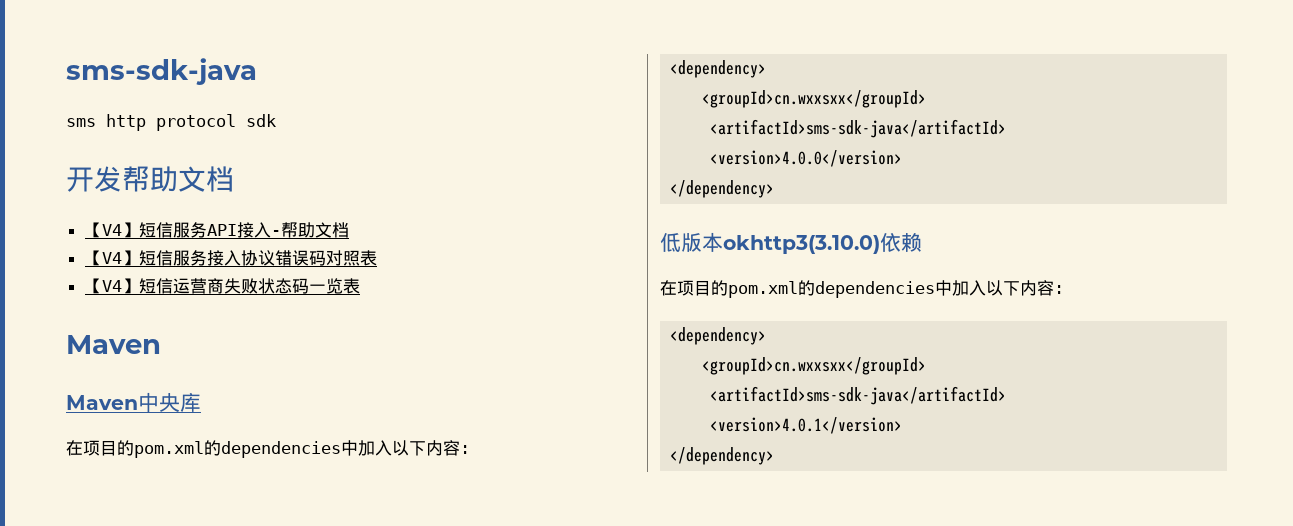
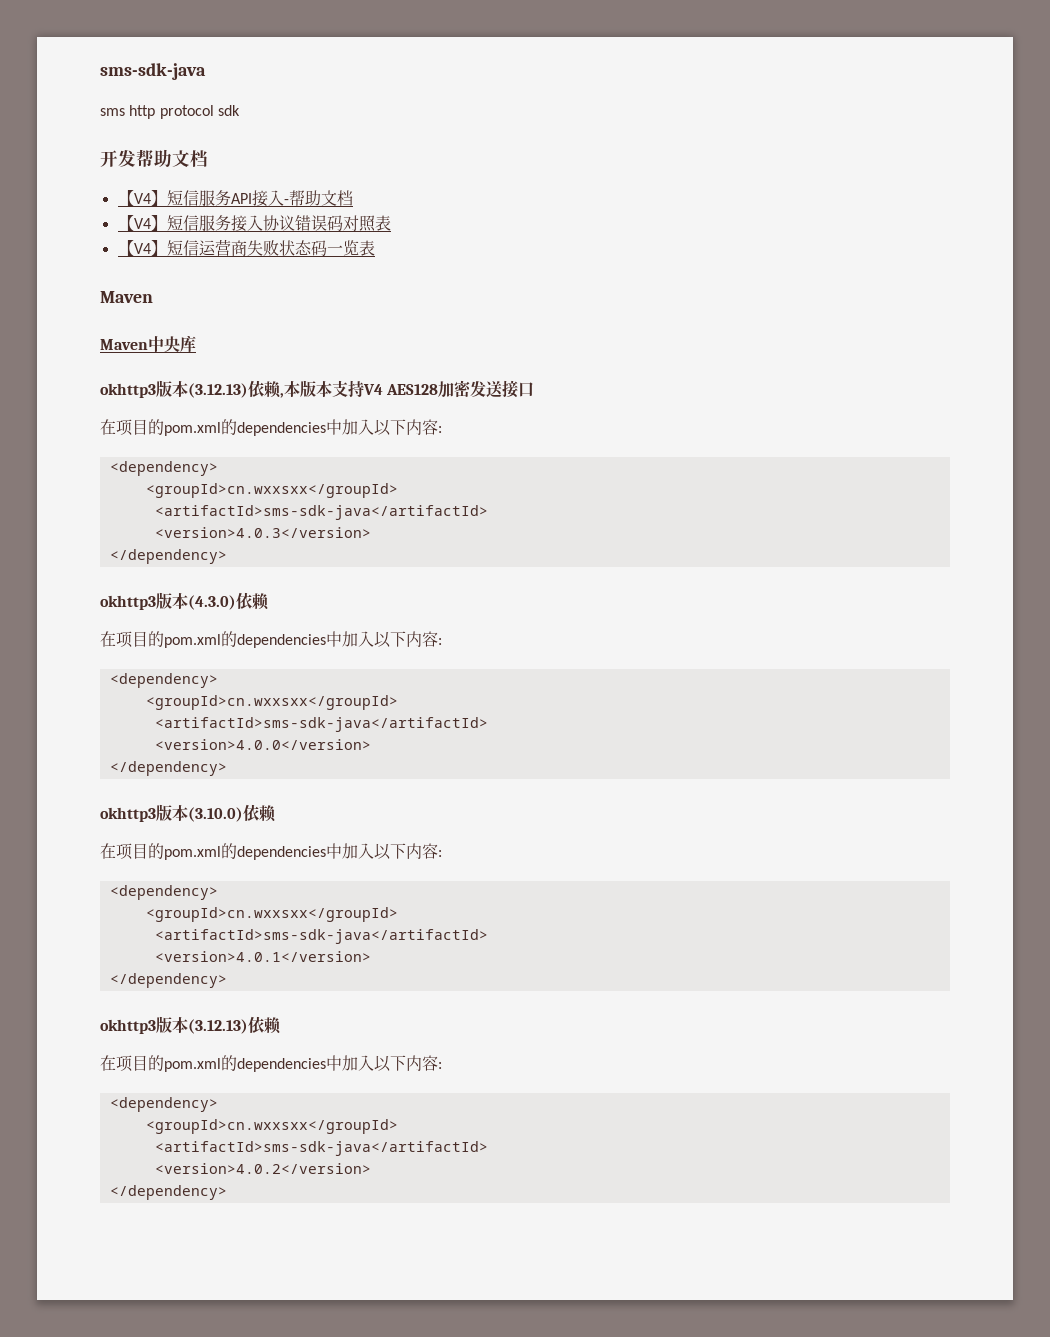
(201, 402) none -> [100,380,535,398] [100,419,442,436] [109,461,218,476] [145,483,398,498] [154,505,488,520] [154,527,371,538] [109,549,227,564] [100,592,269,610] // okhttp3版本(3.12.13)依赖,本版本支持V4 AES128加密发送接口 // 在项目的pom.xml的dependencies中加入以下内容: // <dependency> // <groupId>cn.wxxsxx</groupId> // <artifactId>sms-sdk-java</artifactId> // <version>4.0.3</version> // </dependency> // okhttp3版本(4.3.0)依赖
[660,232,880,254] 低版本okhttp3(3.10.0) -> [100,804,243,822] okhttp3版本(3.10.0)
(775, 456) none -> [100,1016,281,1034] [100,1055,442,1072] [109,1097,218,1112] [145,1119,398,1134] [154,1141,488,1156] [154,1163,371,1174] [109,1185,227,1200] // okhttp3版本(3.12.13)依赖 // 在项目的pom.xml的dependencies中加入以下内容: // <dependency> // <groupId>cn.wxxsxx</groupId> // <artifactId>sms-sdk-java</artifactId> // <version>4.0.2</version> // </dependency>

